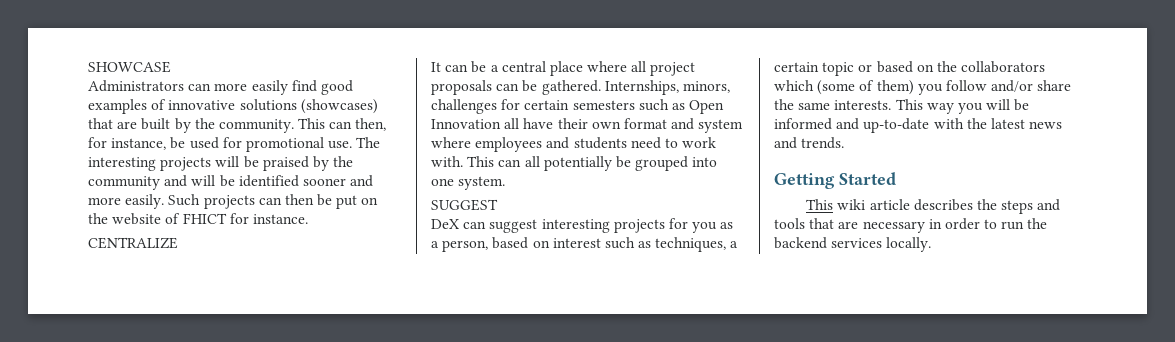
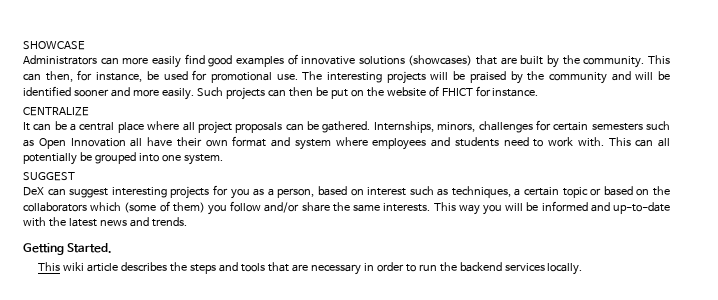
[839,172,896,185] Started -> [67,243,113,253] Started.

